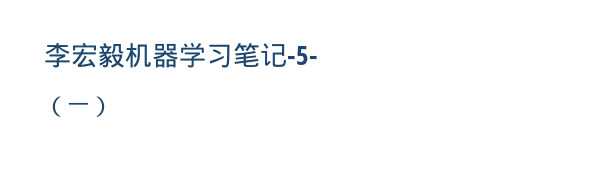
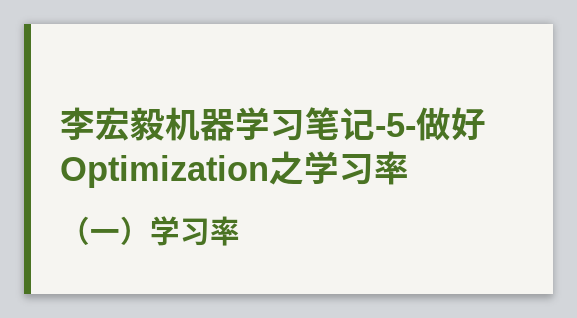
(318, 55) none -> [416,107,486,141] [60,151,409,188] 做好Optimization之学习率
(113, 106) none -> [150,216,240,246] 学习率

